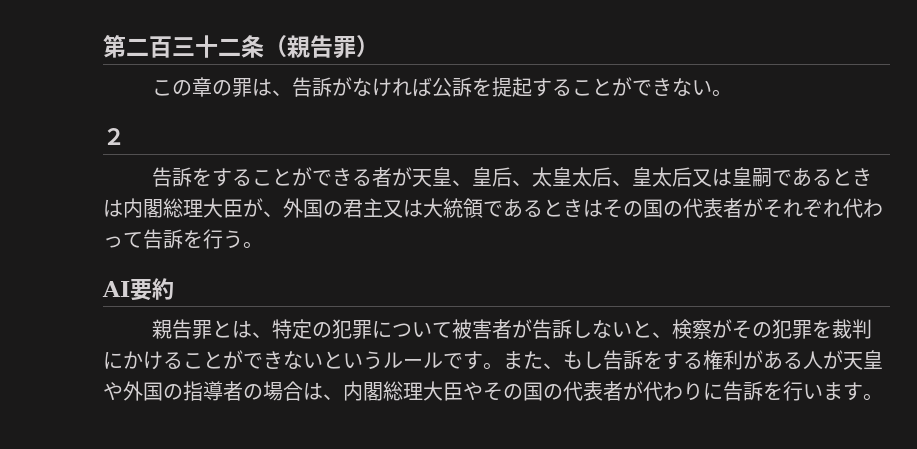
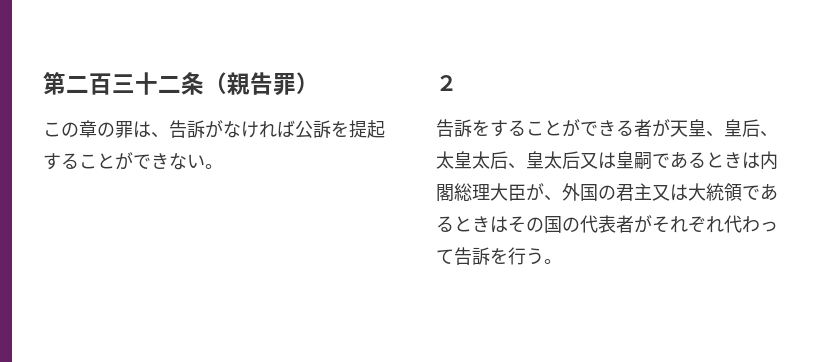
[102,278,174,301] [152,319,873,340] [103,350,883,370] [103,381,883,401] // AI要約 // 親告罪とは、特定の犯罪について被害者が告訴しないと、検察がその犯罪を裁判にかけることができないというルールです。また、もし告訴をする権利がある人が天皇や外国の指導者の場合は、内閣総理大臣やその国の代表者が代わりに告訴を行います。 -> (562, 261) none

